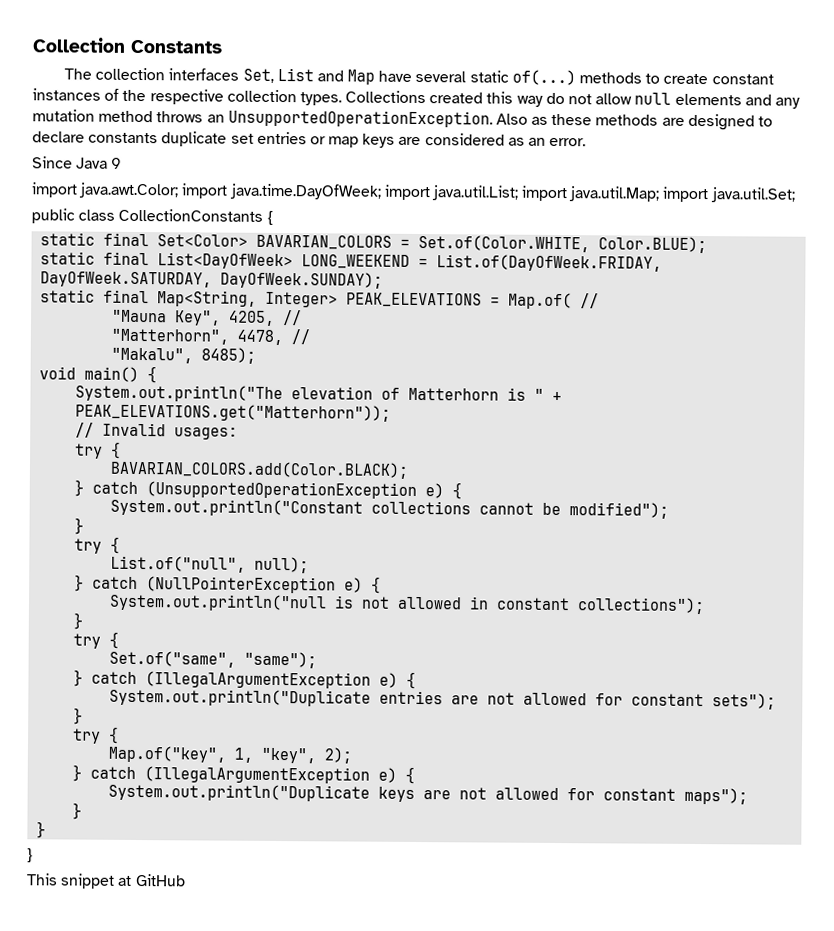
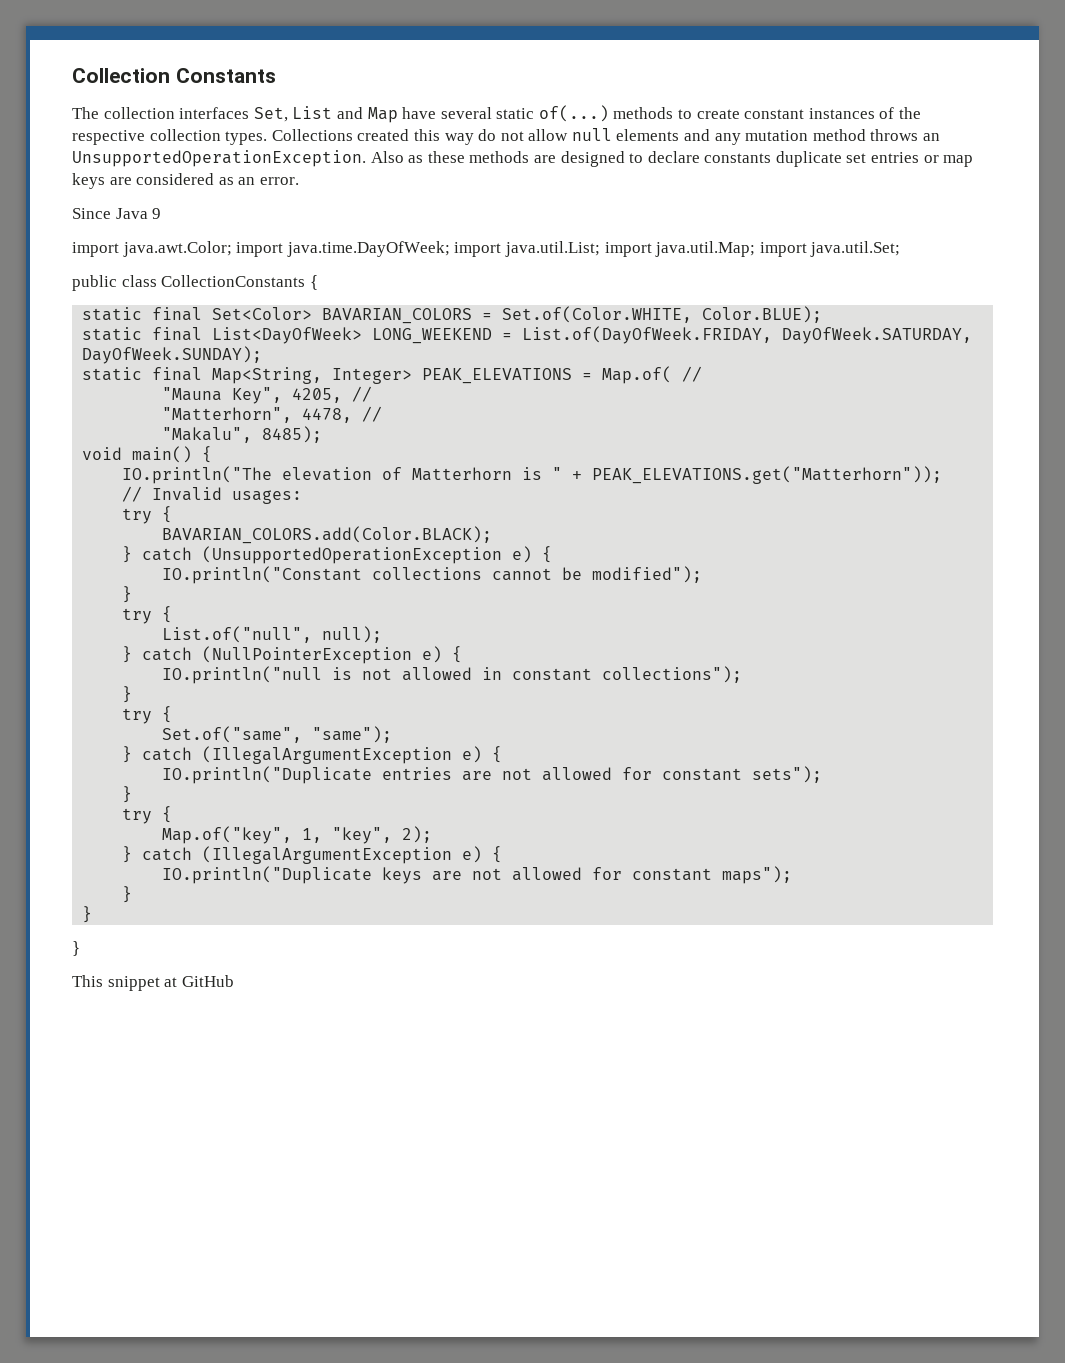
[75,384,284,403] System.out.println("The -> [122,466,273,484] IO.println("The
[110,498,364,517] System.out.println("Constant -> [162,566,363,584] IO.println("Constant
[109,593,328,612] System.out.println("null -> [162,666,323,684] IO.println("null
[109,688,372,707] System.out.println("Duplicate -> [162,766,373,784] IO.println("Duplicate
[108,783,371,802] System.out.println("Duplicate -> [162,866,373,884] IO.println("Duplicate

